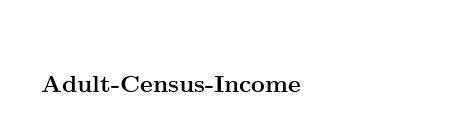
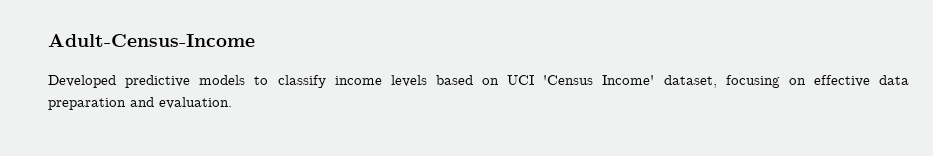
(301, 83) none -> [48,75,909,88] [48,97,232,110] // Developed predictive models to classify income levels based on UCI 'Census Income' dataset, focusing on effective data preparation and evaluation.

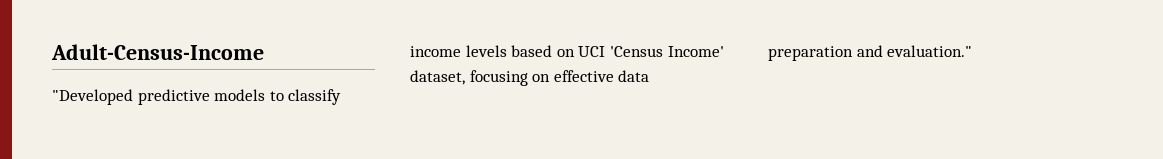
[48,75,116,88] Developed -> [52,89,133,105] "Developed
[159,97,232,109] evaluation. -> [887,45,973,57] evaluation."

